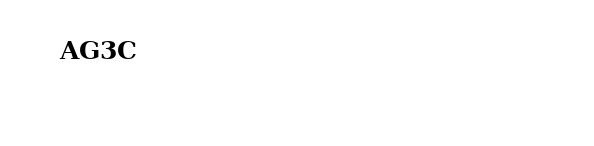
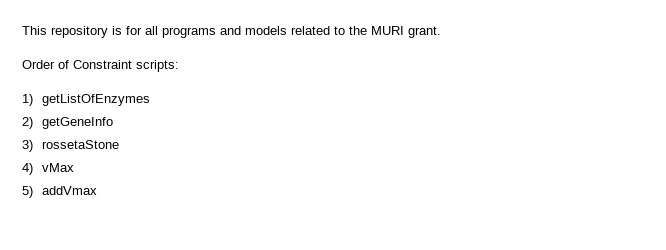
[59,41,137,59] AG3C -> [22,26,441,38] [22,60,179,72] [22,94,150,106] [22,117,113,129] [22,140,119,152] [22,163,74,175] [22,186,97,198] This repository is for all programs and models related to the MURI grant. // Order of Constraint scripts: // 1) getListOfEnzymes // 2) getGeneInfo // 3) rossetaStone // 4) vMax // 5) addVmax

